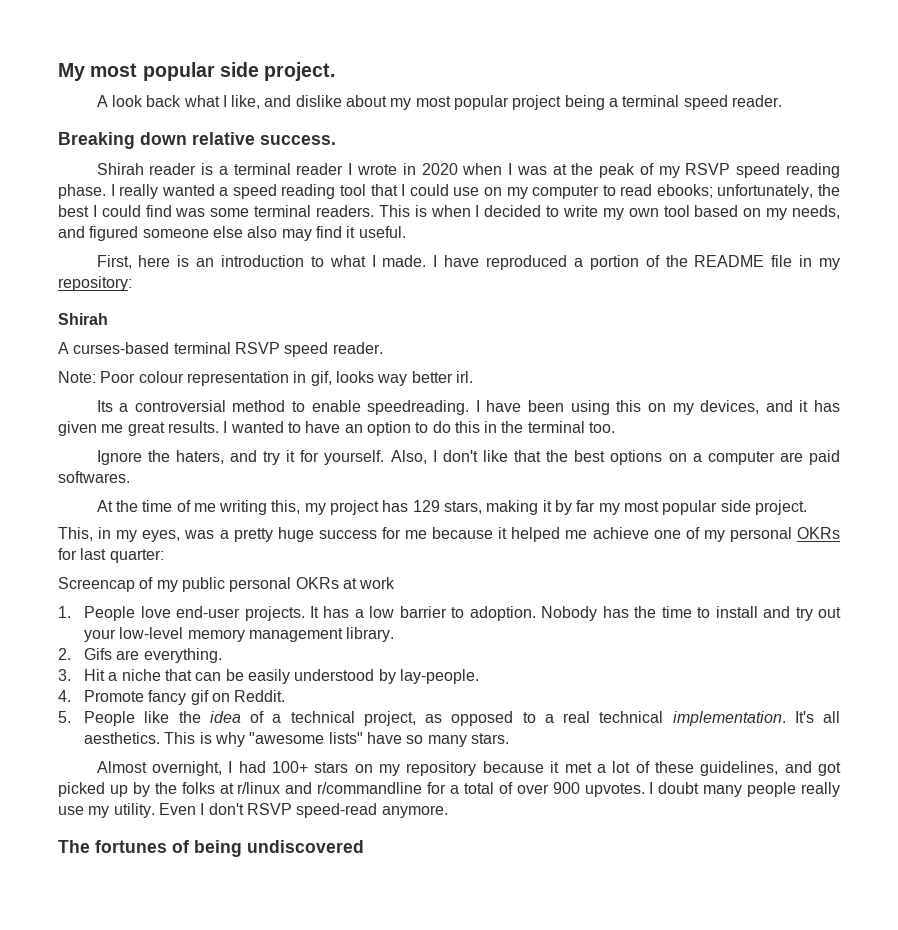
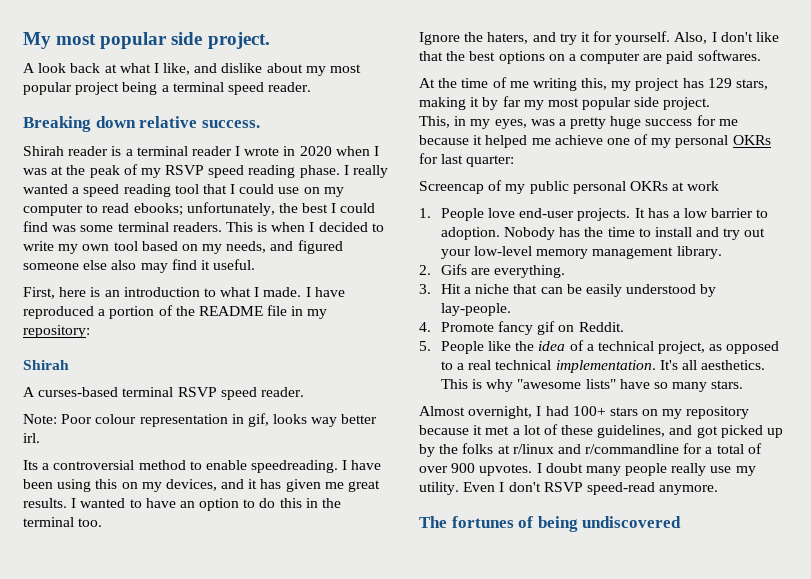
(182, 101) none -> [104,64,117,73] at

